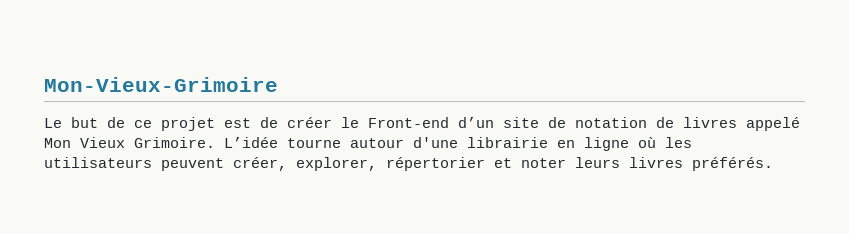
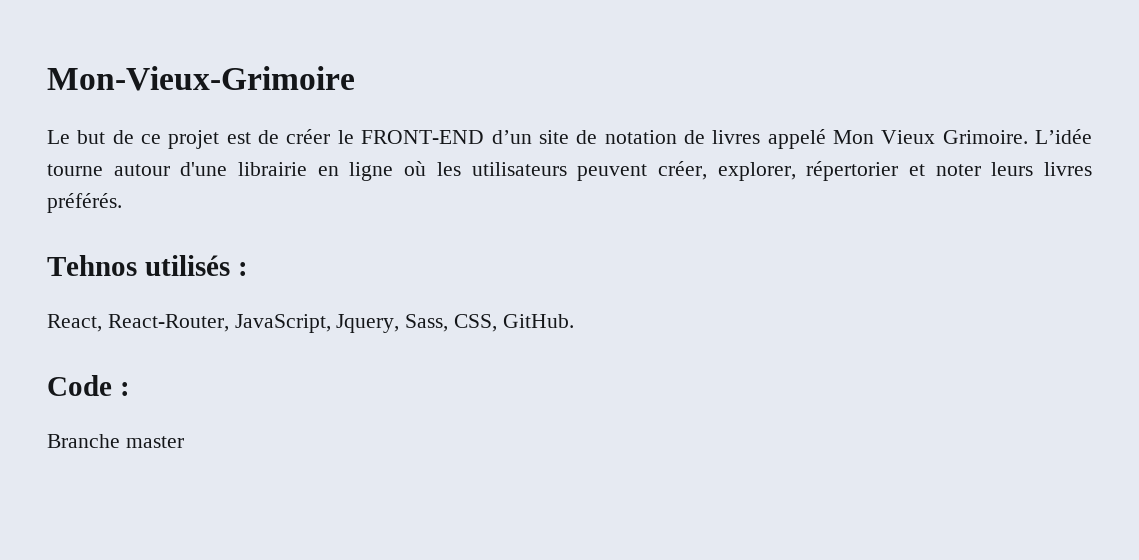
[368,117,449,128] Front-end -> [361,130,485,144] FRONT-END
(773, 164) none -> [47,255,248,276] [47,314,574,333] [47,375,130,396] [47,434,184,448] // Tehnos utilisés : // React, React-Router, JavaScript, Jquery, Sass, CSS, GitHub. // Code : // Branche master

